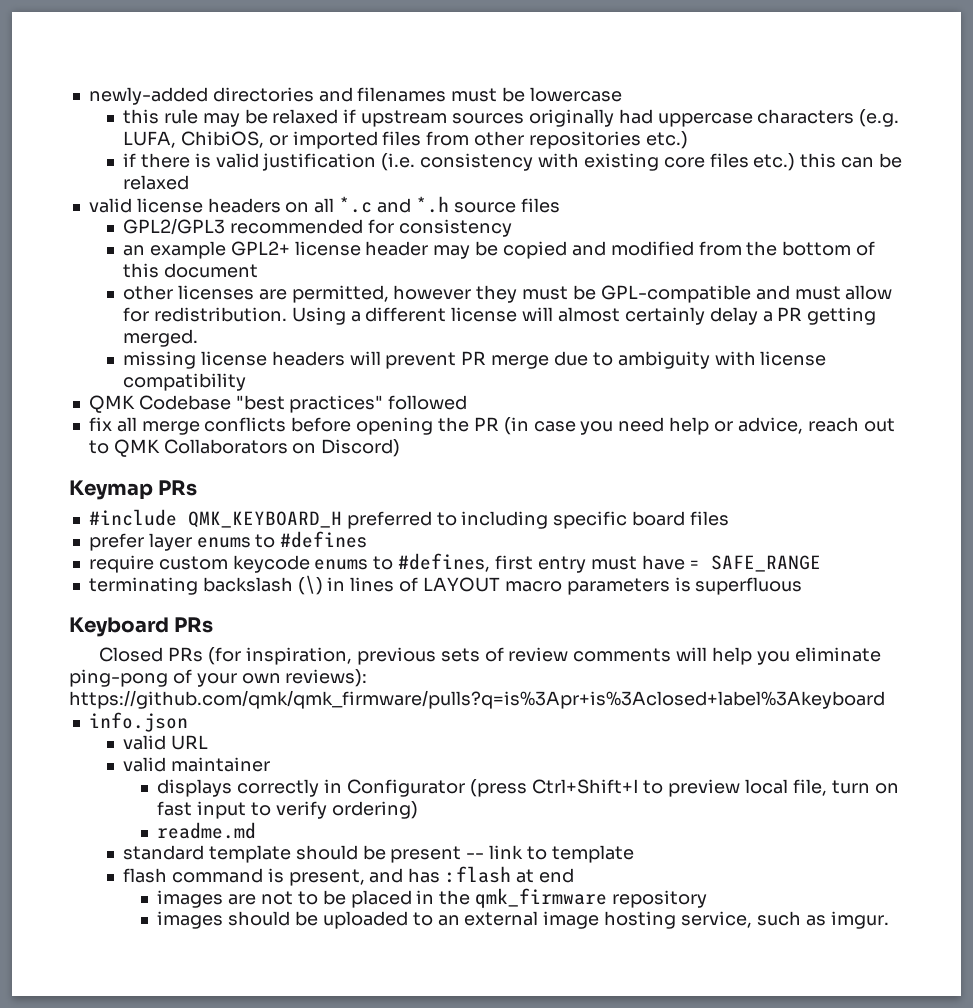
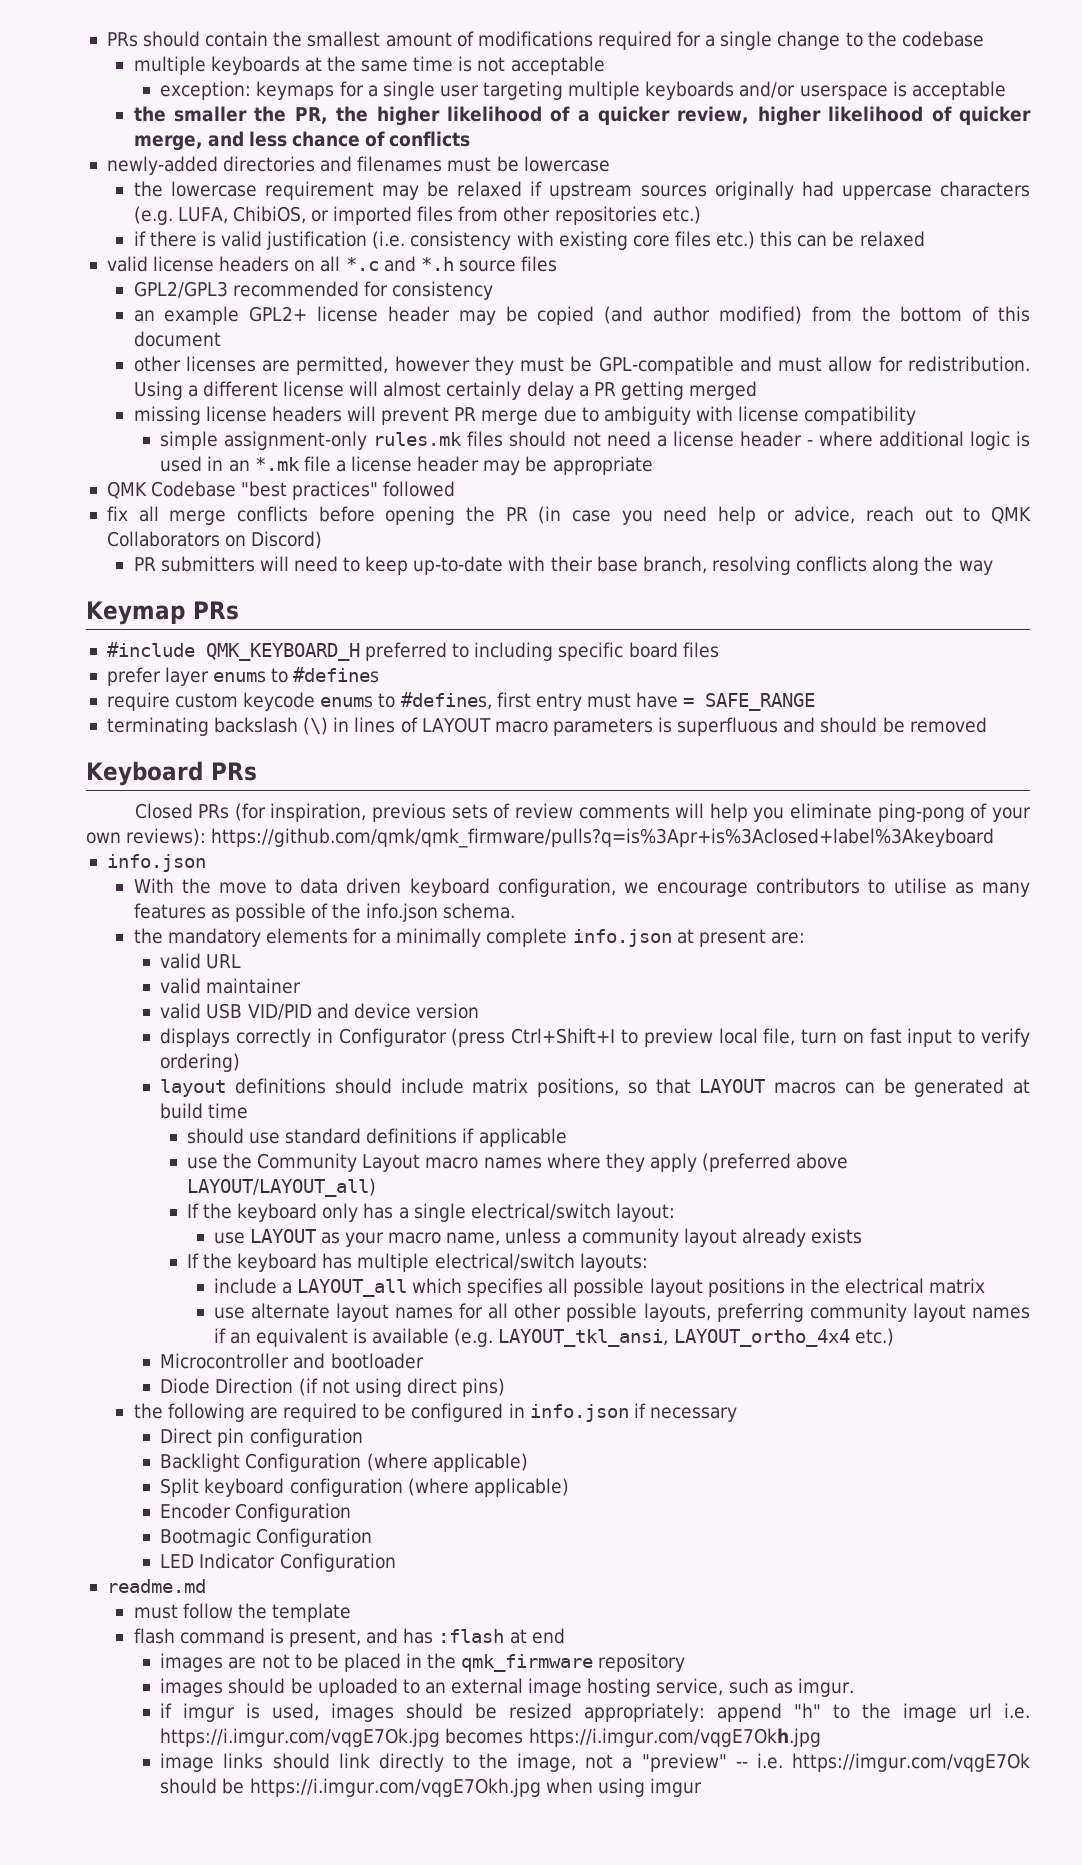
(88, 96) none -> [106,31,984,50] [133,56,605,75] [160,81,1006,100] [133,106,1032,126] [133,131,471,151] PRs should contain the smallest amount of modifications required for a single change to the codebase // multiple keyboards at the same time is not acceptable // exception: keymaps for a single user targeting multiple keyboards and/or userspace is acceptable // the smaller the PR, the higher likelihood of a quicker review, higher likelihood of quicker merge, and less chance of conflicts //
[123,109,198,124] this rule -> [133,181,374,200] the lowercase requirement
[571,241,694,256] and modified -> [604,306,802,324] (and author modified)
[123,329,199,347] merged. -> [689,381,758,400] merged
(247, 382) none -> [160,431,1030,450] [160,456,653,475] // simple assignment-only rules.mk files should not need a license header - where additional logic is used in an *.mk file a license header may be appropriate
(401, 448) none -> [133,556,993,575] // PR submitters will need to keep up-to-date with their base branch, resolving conflicts along the way
(803, 586) none -> [783,717,987,733] and should be removed
[123,735,208,750] [123,757,270,772] valid URL // valid maintainer -> [133,878,1030,897] [133,903,516,922] [133,928,805,947] [160,953,242,969] [160,978,302,994] [160,1003,479,1020] With the move to data driven keyboard configuration, we encourage contributors to utilise as many features as possible of the info.json schema. // the mandatory elements for a minimally complete info.json at present are: // valid URL // valid maintainer // valid USB VID/PID and device version
[157,822,257,839] [123,845,548,863] readme.md // standard template should be present -- link to -> [160,1078,1030,1097] [160,1103,249,1119] [186,1128,567,1147] [186,1153,849,1172] [186,1178,376,1197] [186,1203,675,1222] [213,1228,863,1247] [186,1253,648,1272] [213,1278,986,1297] [213,1303,1031,1322] [213,1328,894,1347] [160,1353,424,1369] [160,1378,506,1397] [133,1403,737,1422] [160,1428,363,1447] [160,1453,528,1472] [160,1478,569,1497] [160,1503,352,1522] [160,1528,373,1547] [160,1553,396,1572] [106,1579,206,1593] [133,1603,267,1619] layout definitions should include matrix positions, so that LAYOUT macros can be generated at build time // should use standard definitions if applicable // use the Community Layout macro names where they apply (preferred above LAYOUT/LAYOUT_all) // If the keyboard only has a single electrical/switch layout: // use LAYOUT as your macro name, unless a community layout already exists // If the keyboard has multiple electrical/switch layouts: // include a LAYOUT_all which specifies all possible layout positions in the electrical matrix // use alternate layout names for all other possible layouts, preferring community layout names if an equivalent is available (e.g. LAYOUT_tkl_ansi, LAYOUT_ortho_4x4 etc.) // Microcontroller and bootloader // Diode Direction (if not using direct pins) // the following are required to be configured in info.json if necessary // Direct pin configuration // Backlight Configuration (where applicable) // Split keyboard configuration (where applicable) // Encoder Configuration // Bootmagic Configuration // LED Indicator Configuration // readme.md // must follow the
(889, 920) none -> [160,1703,1031,1722] [160,1728,821,1747] [160,1753,1031,1772] [160,1778,702,1797] // if imgur is used, images should be resized appropriately: append "h" to the image url i.e. https://i.imgur.com/vqgE7Ok.jpg becomes https://i.imgur.com/vqgE7Okh.jpg // image links should link directly to the image, not a "preview" -- i.e. https://imgur.com/vqgE7Ok should be https://i.imgur.com/vqgE7Okh.jpg when using imgur

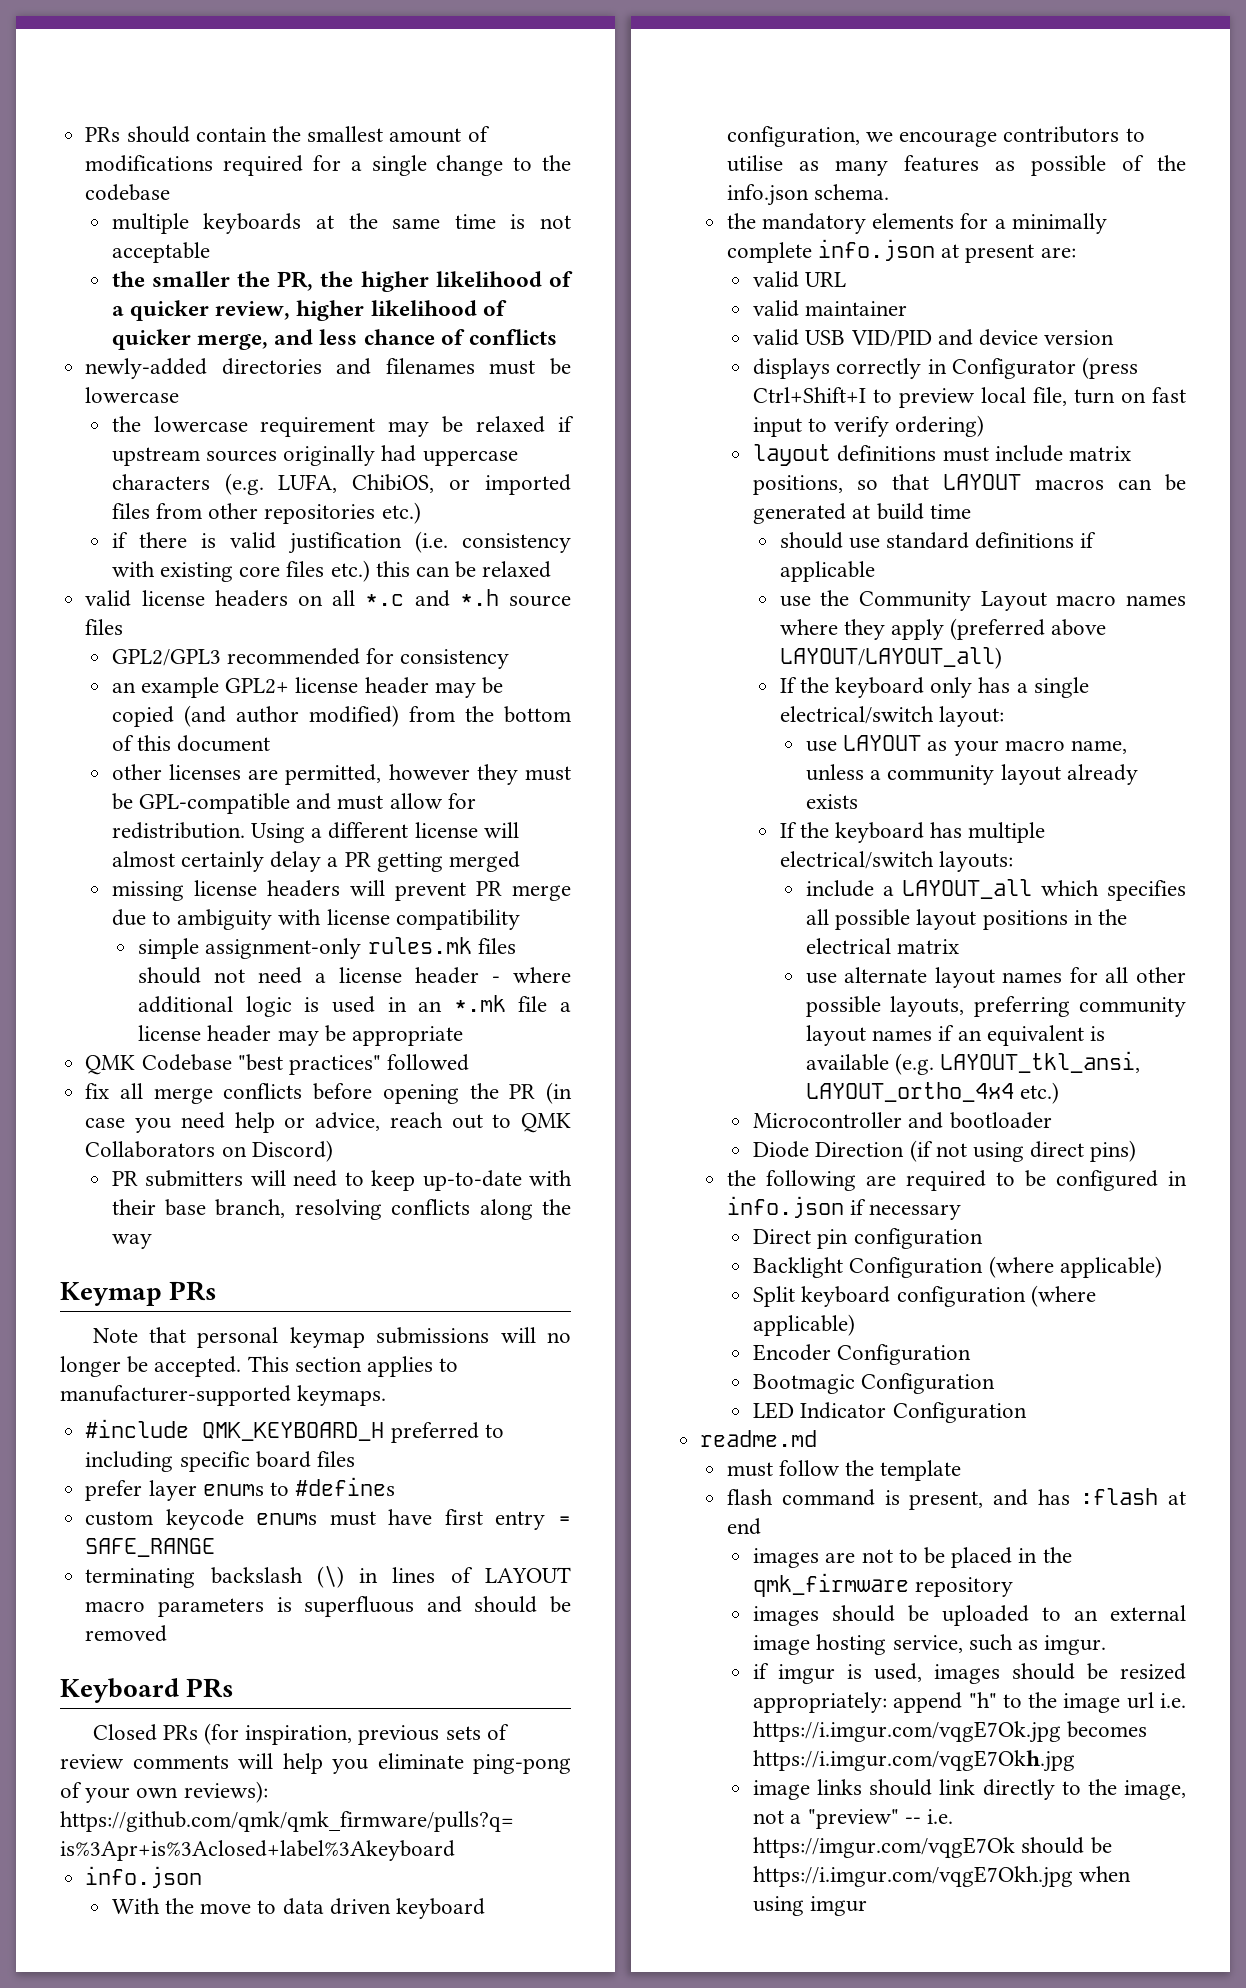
[160,81,1006,100] // exception: keymaps for a single user targeting multiple keyboards and/or userspace is acceptable -> (210, 252) none
(239, 610) none -> [92,1327,571,1348] [60,1356,459,1377] [60,1385,387,1406] // Note that personal keymap submissions will no longer be accepted. This section applies to manufacturer-supported keymaps.
[106,692,170,711] require -> (396, 1486) none
[378,692,679,711] to #defines, first entry must have -> [329,1509,546,1530] must have first entry
[334,1078,392,1094] should -> [942,447,989,462] must

